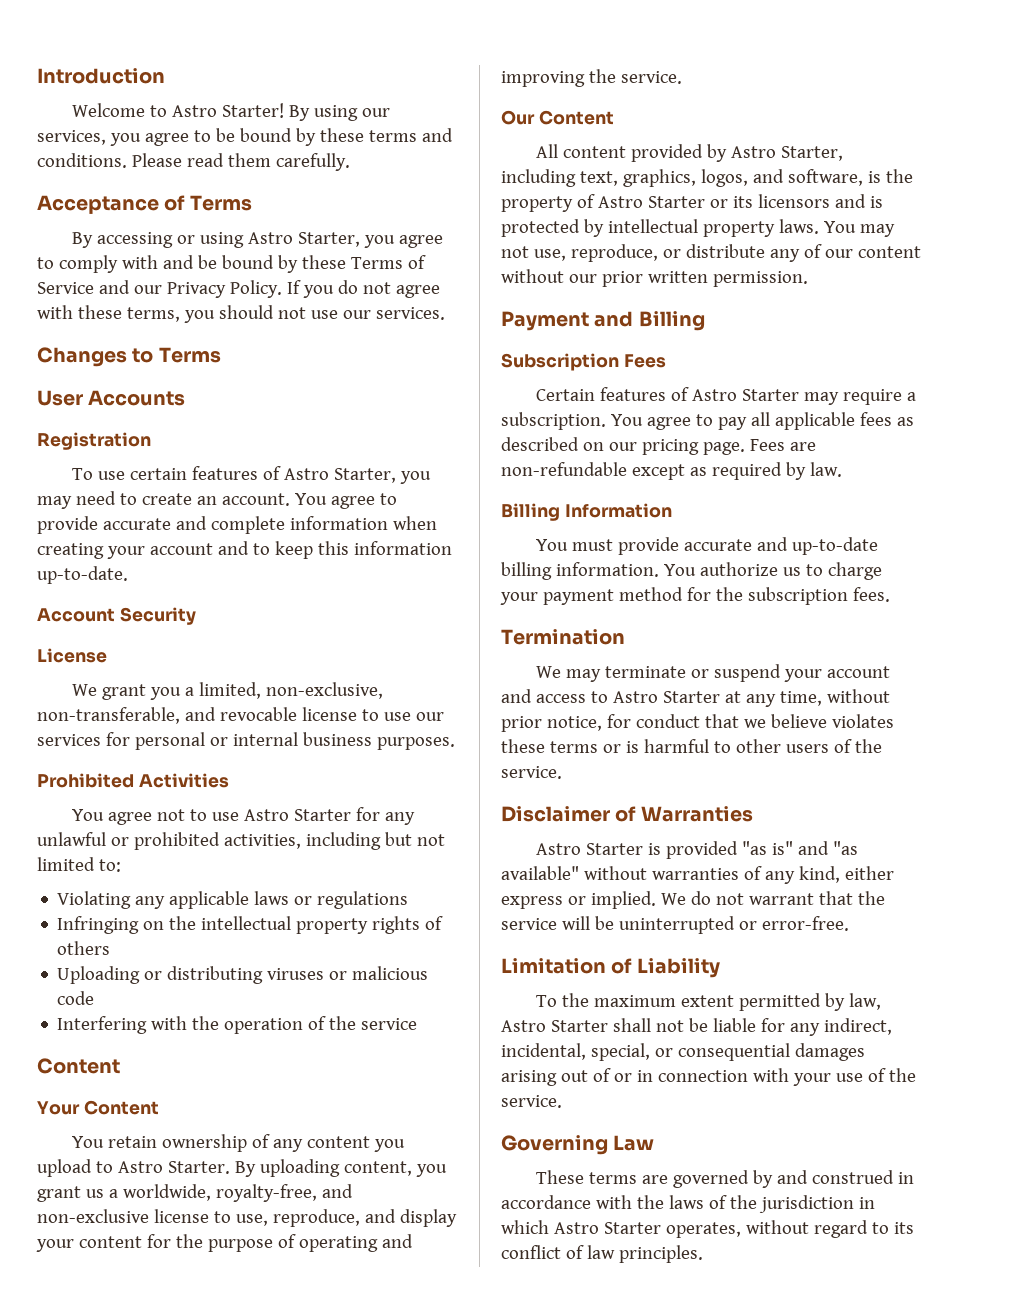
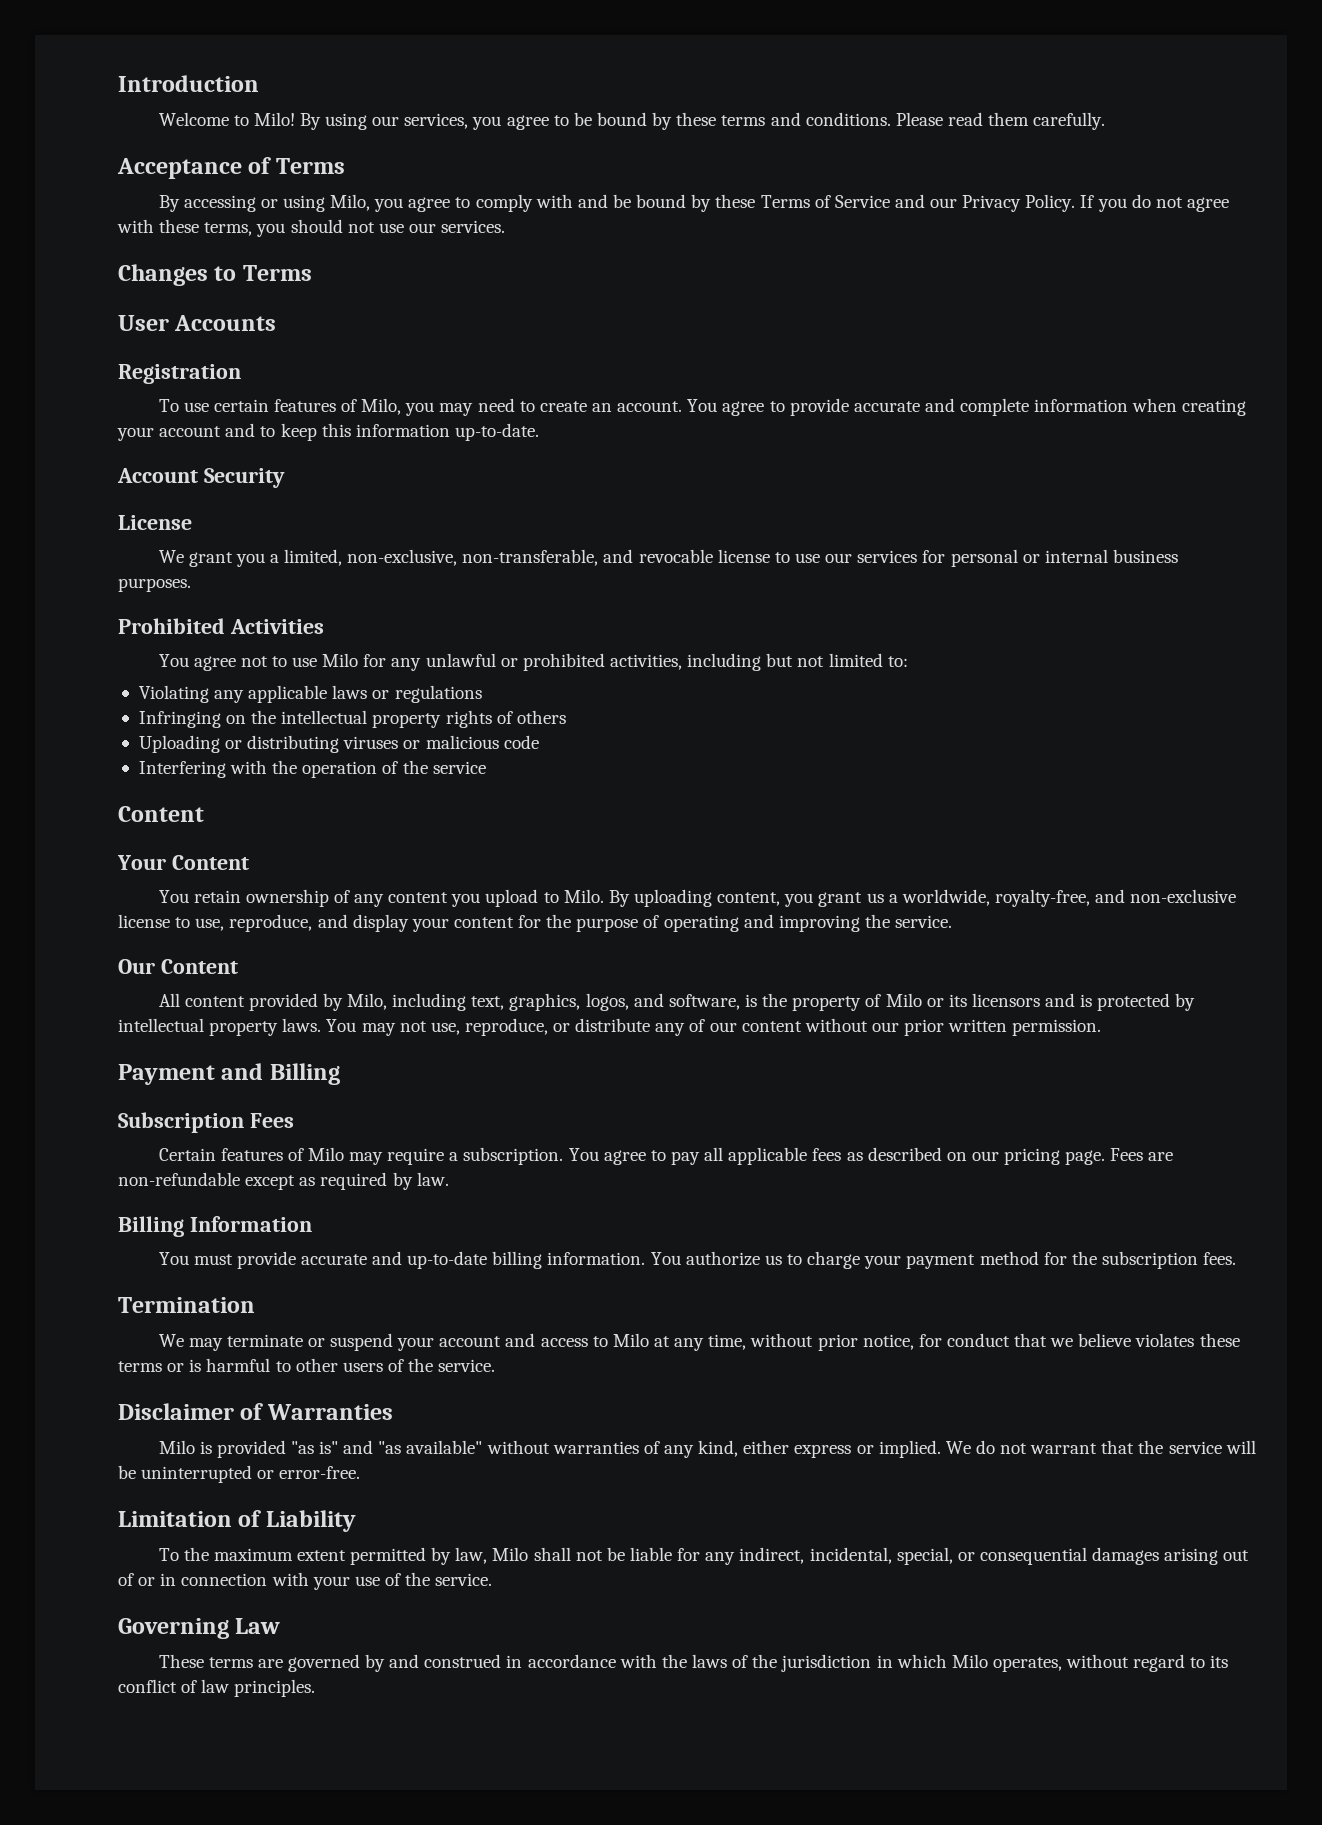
[171,103,284,118] Astro Starter! -> [253,112,295,126] Milo!
[247,232,360,247] Astro Starter, -> [330,194,371,211] Milo,
[283,468,396,483] Astro Starter, -> [361,398,402,415] Milo,
[243,809,351,821] Astro Starter -> [322,653,359,667] Milo
[117,1161,230,1174] Astro Starter. -> [563,889,604,903] Milo.
[730,146,843,161] Astro Starter, -> [347,993,388,1010] Milo,
[597,196,705,208] Astro Starter -> [885,993,922,1007] Milo
[691,389,799,401] Astro Starter -> [307,1147,344,1161] Milo
[612,691,720,703] Astro Starter -> [612,1333,649,1347] Milo
[535,843,643,855] Astro Starter -> [158,1440,195,1454] Milo
[501,1020,608,1032] Astro Starter -> [492,1547,529,1561] Milo
[553,1222,661,1234] Astro Starter -> [951,1654,988,1668] Milo

